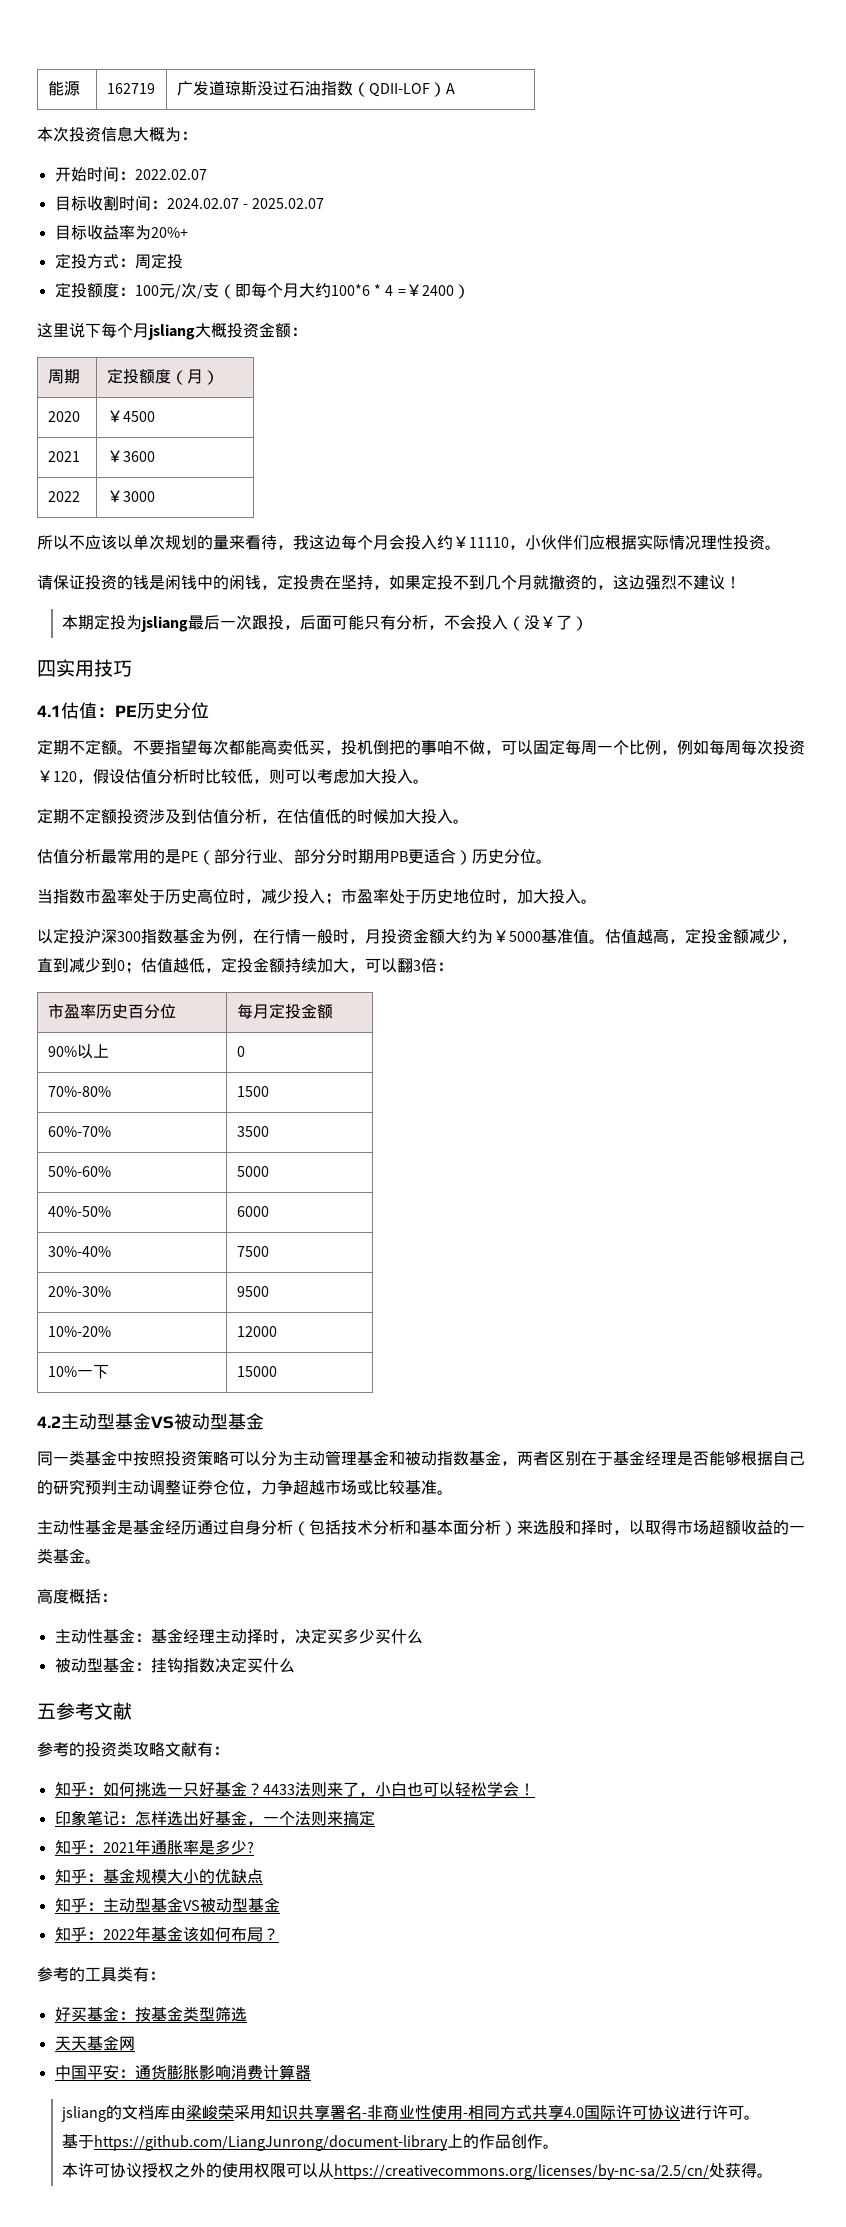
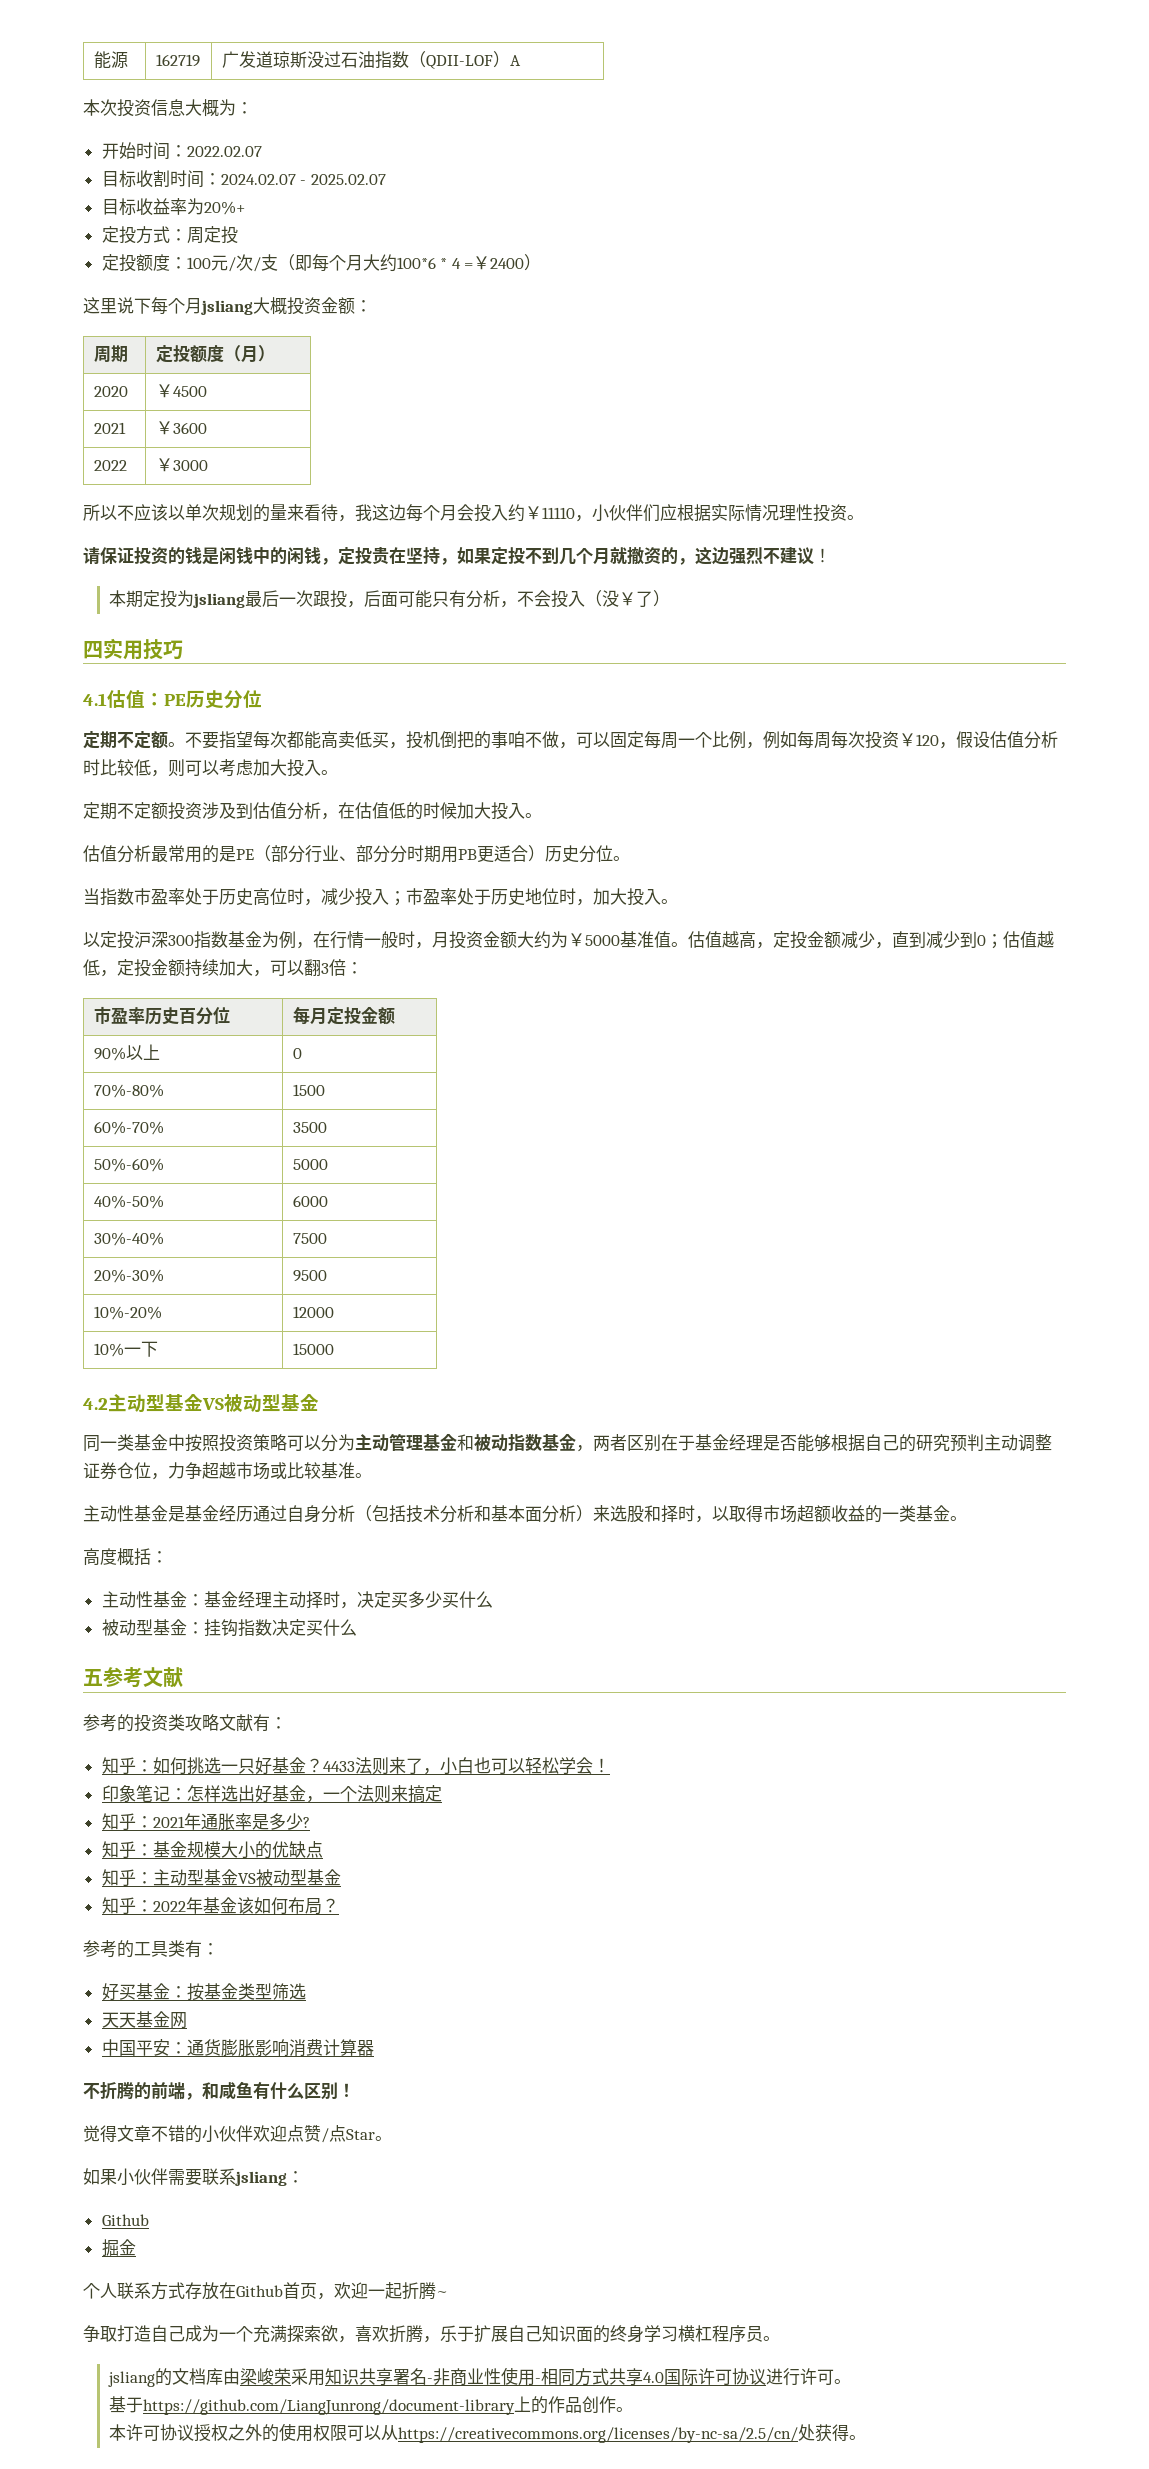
(311, 2072) none -> [83,2081,355,2100] [83,2125,392,2143] [83,2168,304,2186] [101,2214,149,2226] [101,2239,136,2257] [83,2282,448,2300] [83,2325,780,2343] // 不折腾的前端，和咸鱼有什么区别！ // 觉得文章不错的小伙伴欢迎点赞/点Star。 // 如果小伙伴需要联系jsliang： // Github // 掘金 // 个人联系方式存放在Github首页，欢迎一起折腾~ // 争取打造自己成为一个充满探索欲，喜欢折腾，乐于扩展自己知识面的终身学习横杠程序员。

